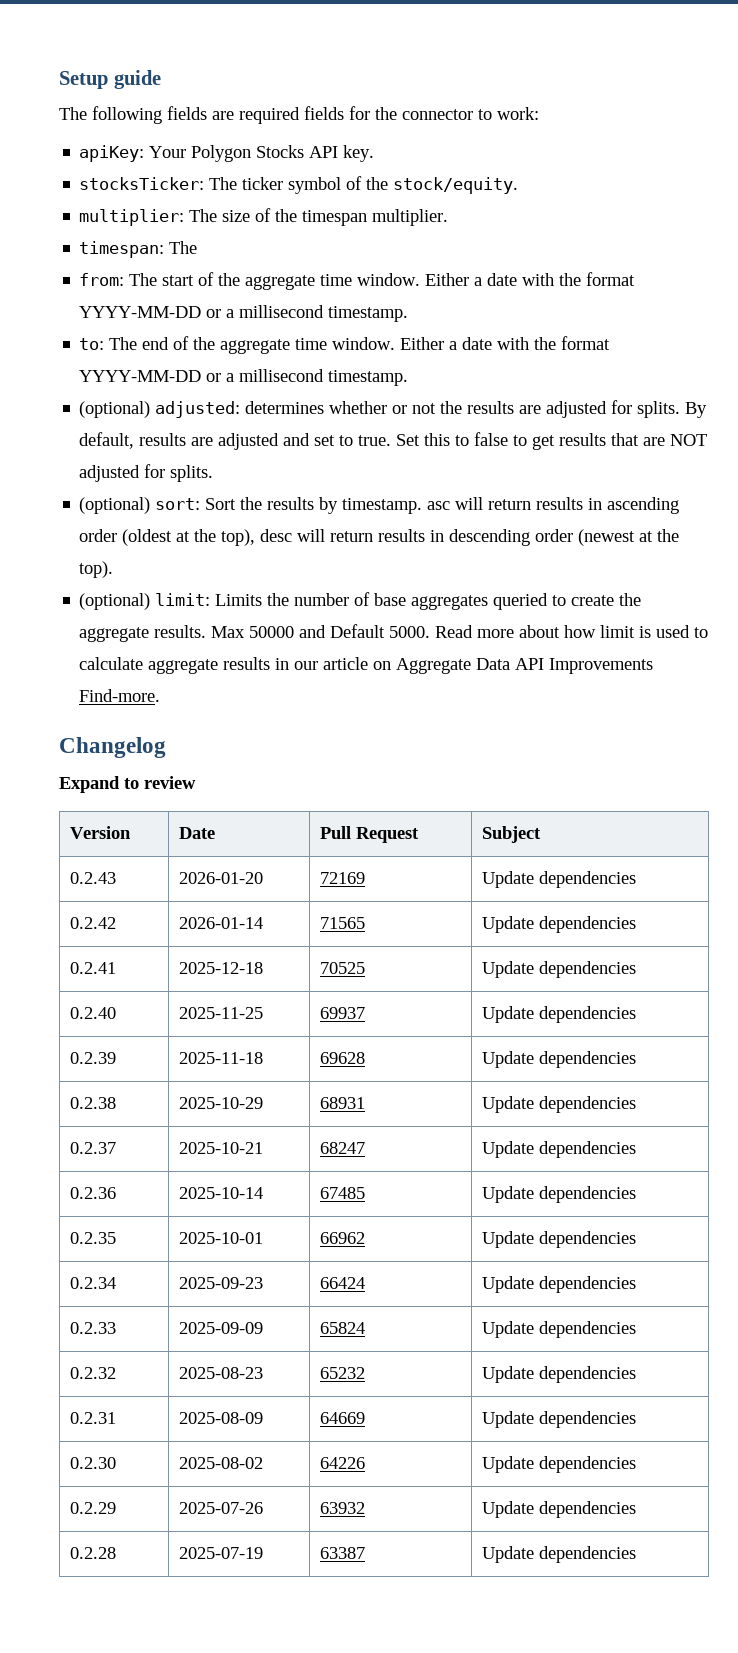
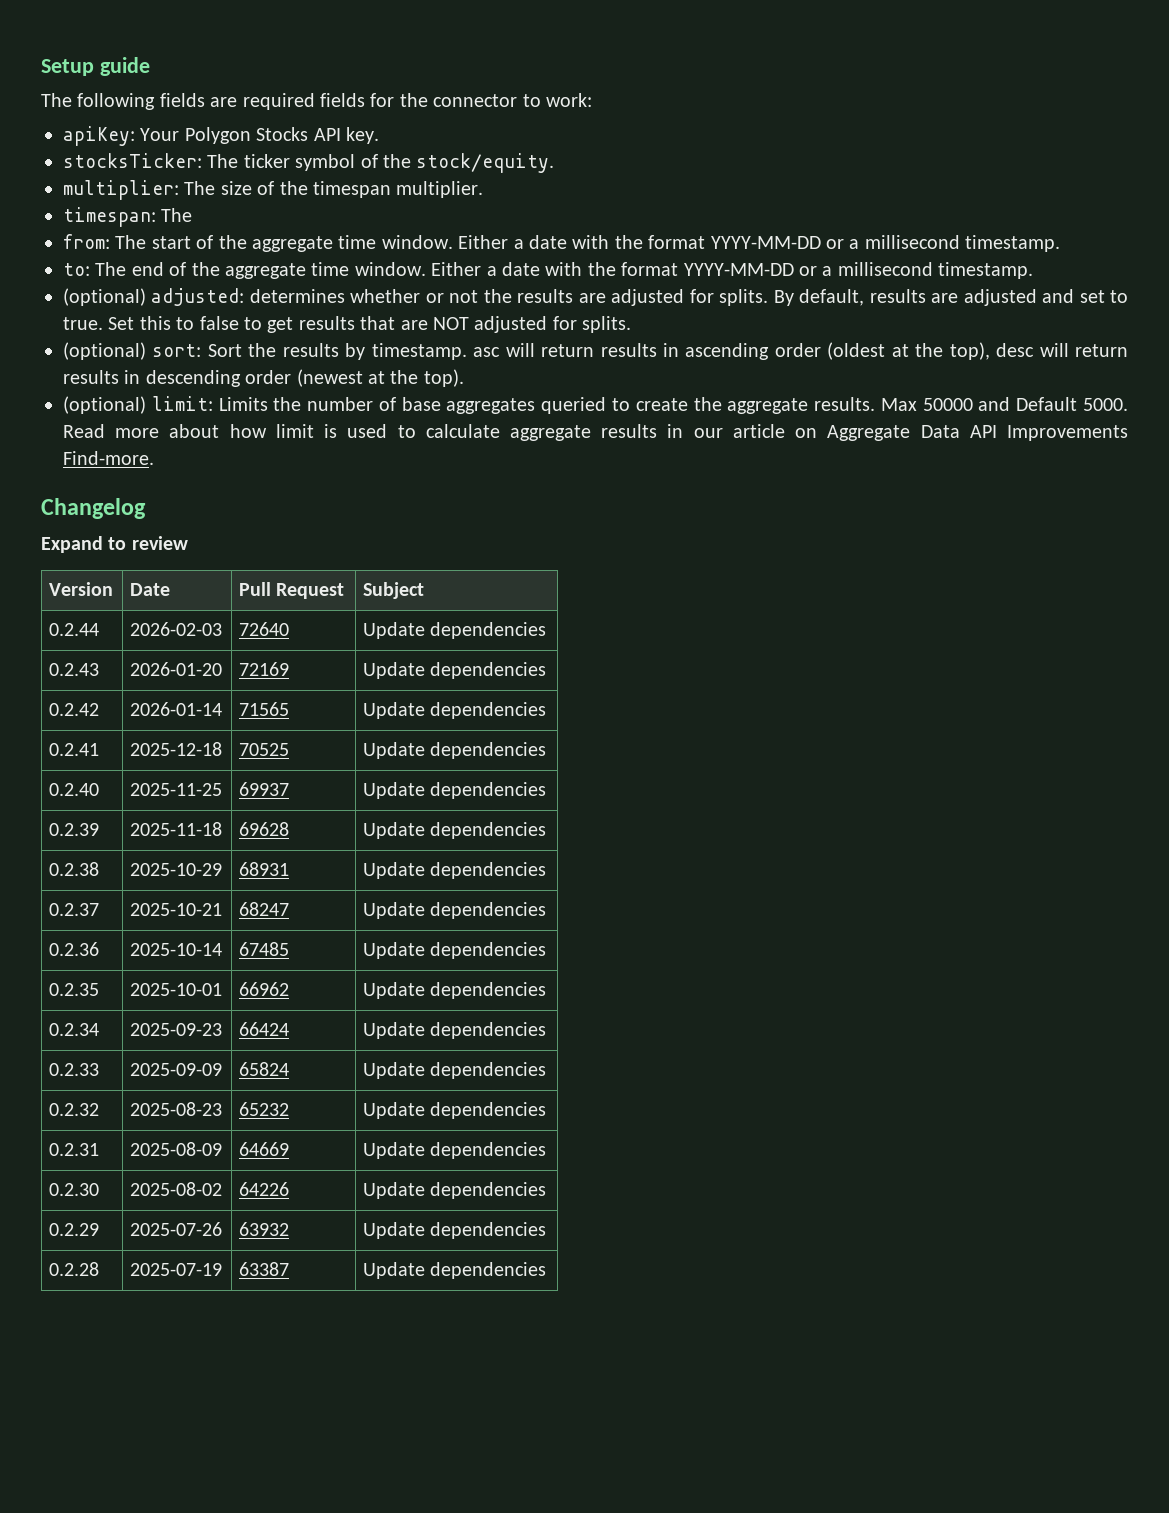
(541, 834) none -> [49,623,100,636] [130,622,223,636] [239,622,290,636] [363,622,547,639] // 0.2.44 | 2026-02-03 | 72640 | Update dependencies

